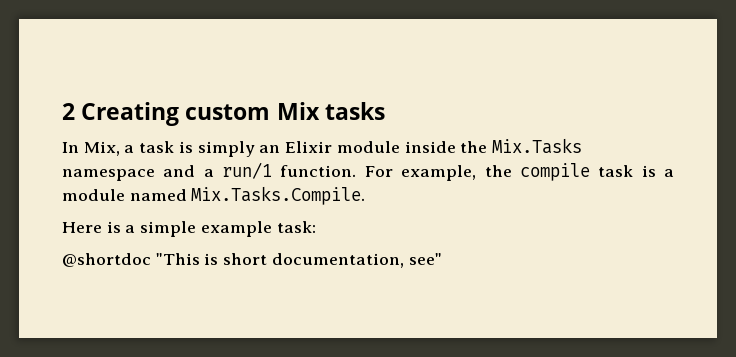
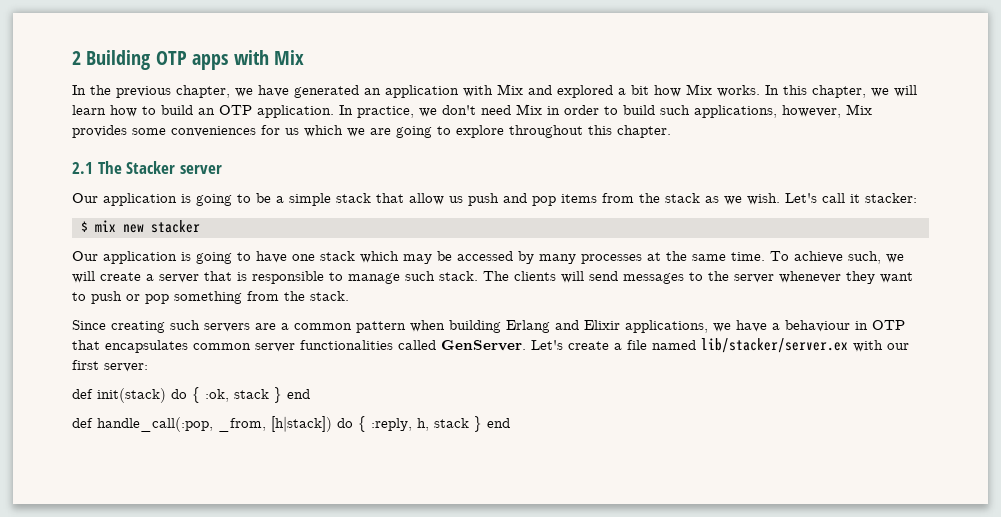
[81,102,385,126] [62,138,582,157] [62,162,675,181] [62,186,366,205] [62,221,316,237] [62,253,442,268] Creating custom Mix tasks // In Mix, a task is simply an Elixir module inside the Mix.Tasks namespace and a run/1 function. For example, the compile task is a module named Mix.Tasks.Compile. // Here is a simple example task: // @shortdoc "This is short documentation, see" -> [86,50,304,70] [72,84,917,98] [72,104,872,118] [72,125,671,138] [72,161,222,174] [72,193,917,206] [81,220,200,233] [72,251,904,264] [72,271,913,284] [72,291,349,304] [72,320,905,333] [72,338,909,353] [72,360,148,372] [72,387,310,403] [72,416,510,432] Building OTP apps with Mix // In the previous chapter, we have generated an application with Mix and explored a bit how Mix works. In this chapter, we will learn how to build an OTP application. In practice, we don't need Mix in order to build such applications, however, Mix provides some conveniences for us which we are going to explore throughout this chapter. // 2.1 The Stacker server // Our application is going to be a simple stack that allow us push and pop items from the stack as we wish. Let's call it stacker: // $ mix new stacker // Our application is going to have one stack which may be accessed by many processes at the same time. To achieve such, we will create a server that is responsible to manage such stack. The clients will send messages to the server whenever they want to push or pop something from the stack. // Since creating such servers are a common pattern when building Erlang and Elixir applications, we have a behaviour in OTP that encapsulates common server functionalities called GenServer. Let's create a file named lib/stacker/server.ex with our first server: // def init(stack) do { :ok, stack } end // def handle_call(:pop, _from, [h|stack]) do { :reply, h, stack } end

